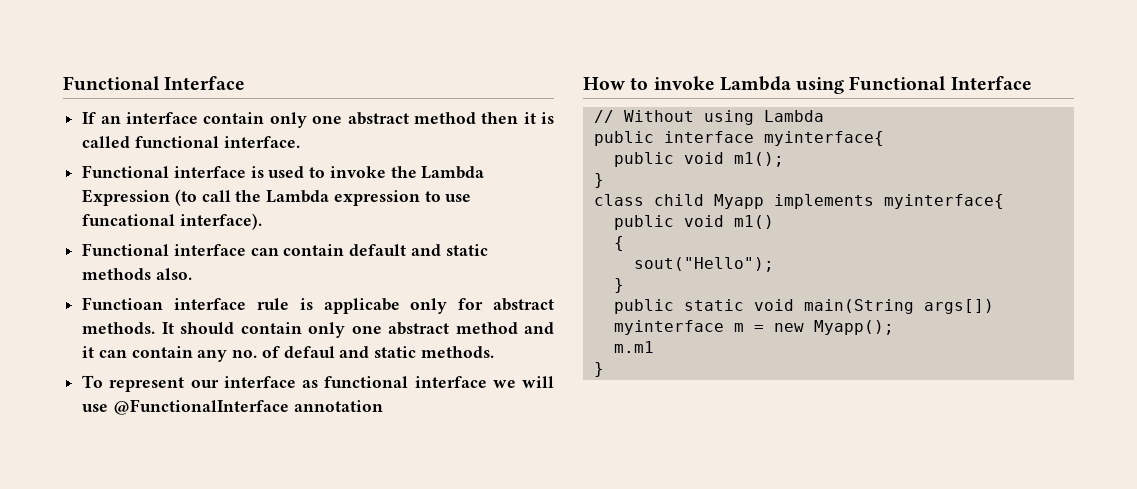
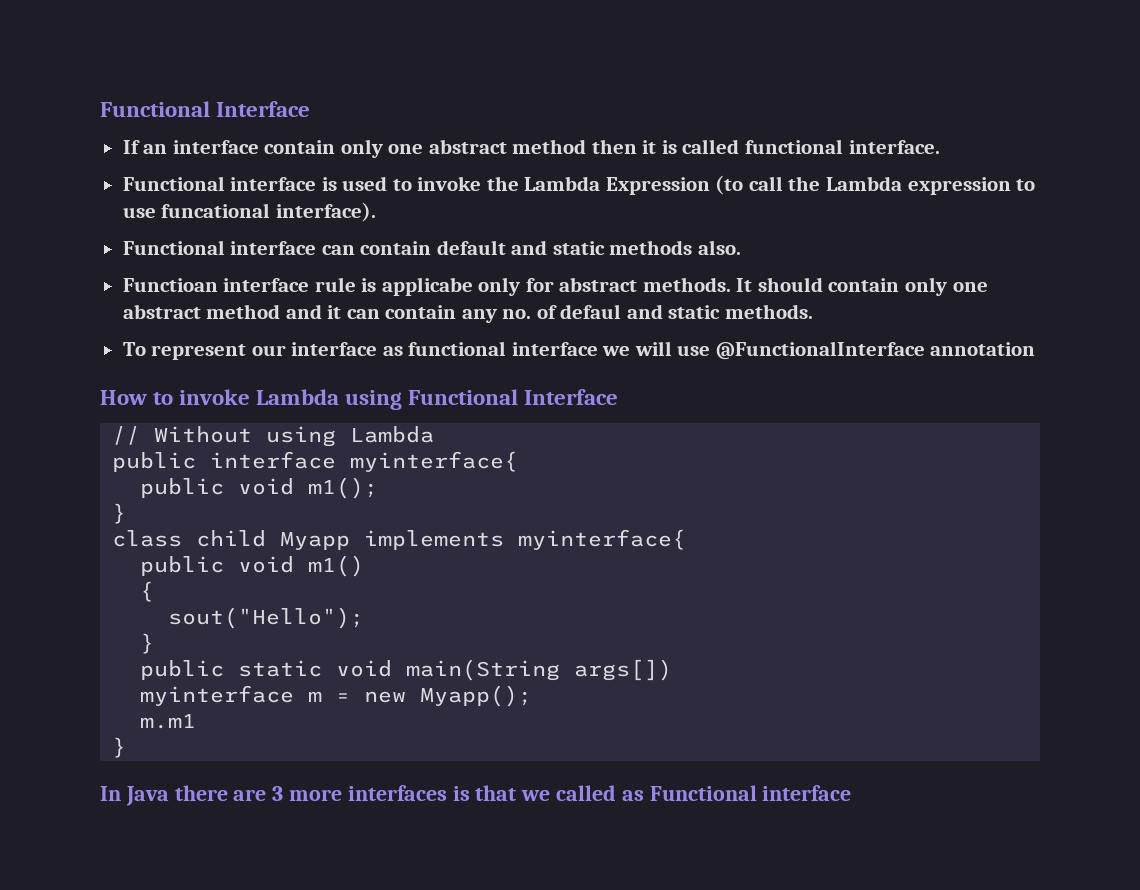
(604, 369) none -> [100,785,852,806] // In Java there are 3 more interfaces is that we called as Functional interface

